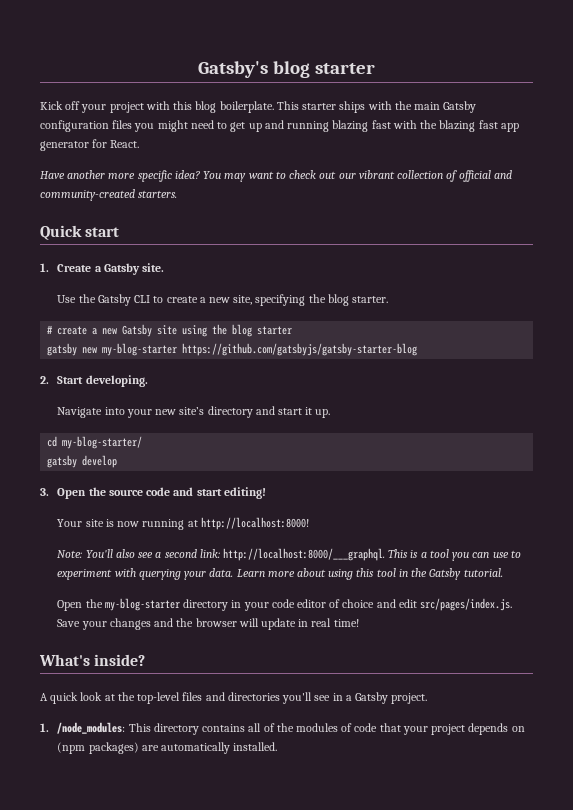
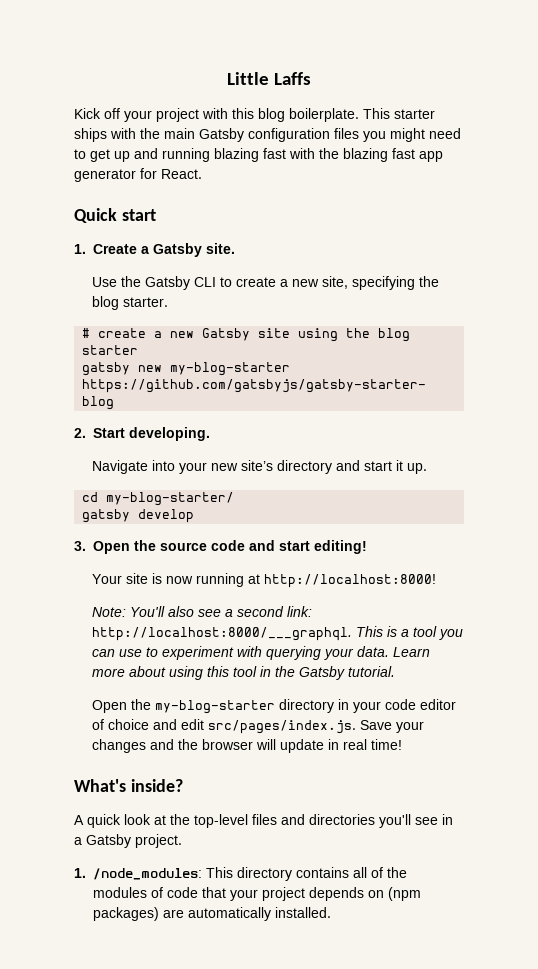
[198,61,375,78] Gatsby's blog starter -> [227,72,311,85] Little Laffs
[40,170,512,182] [40,189,178,201] // Have another more specific idea? You may want to check out our vibrant collection of official and community-created starters. -> (202, 174) none

